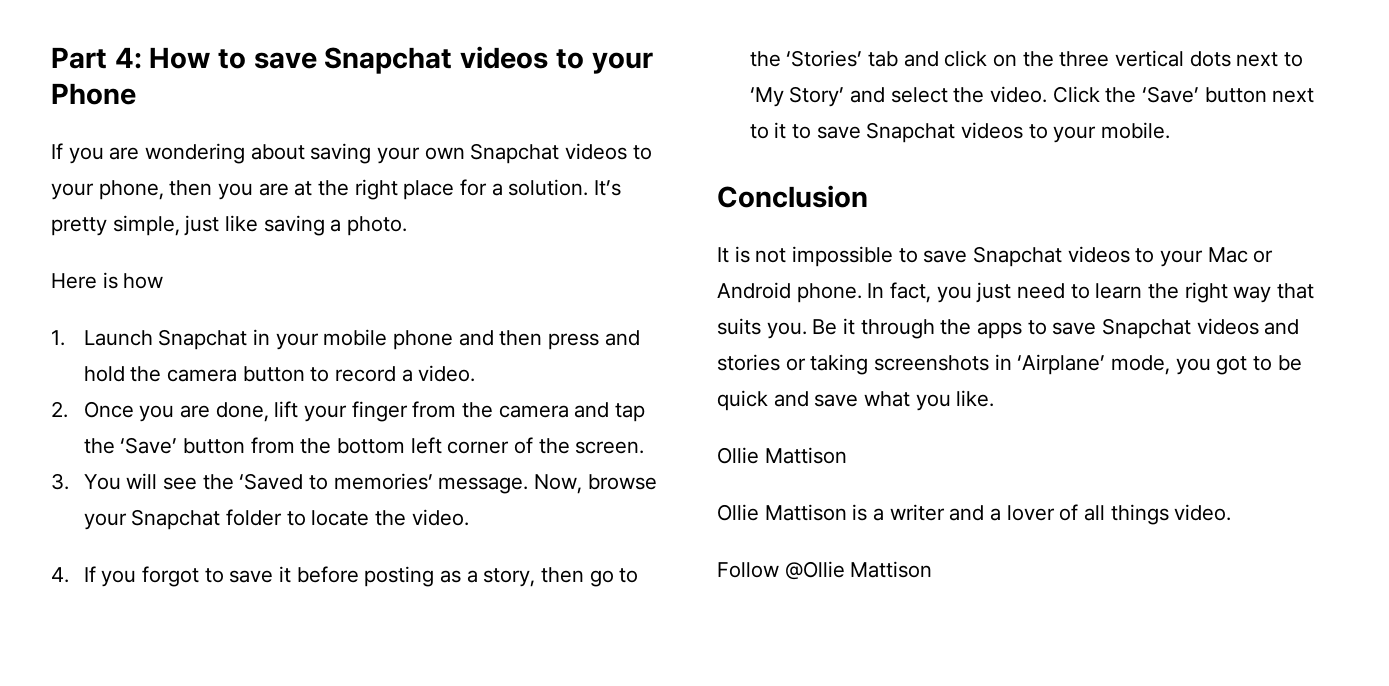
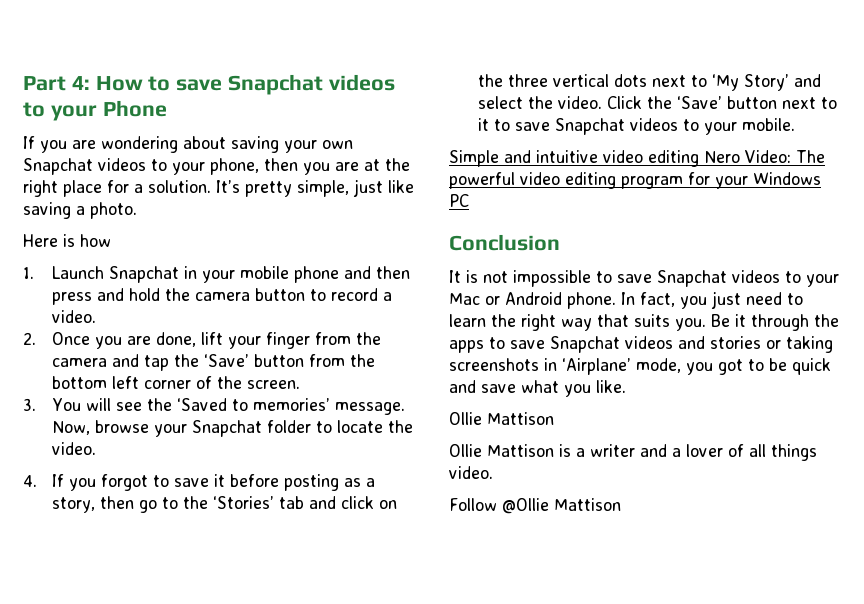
(1171, 130) none -> [449,150,825,167] [449,172,821,189] [449,194,469,207] // Simple and intuitive video editing Nero Video: The powerful video editing program for your Windows PC

